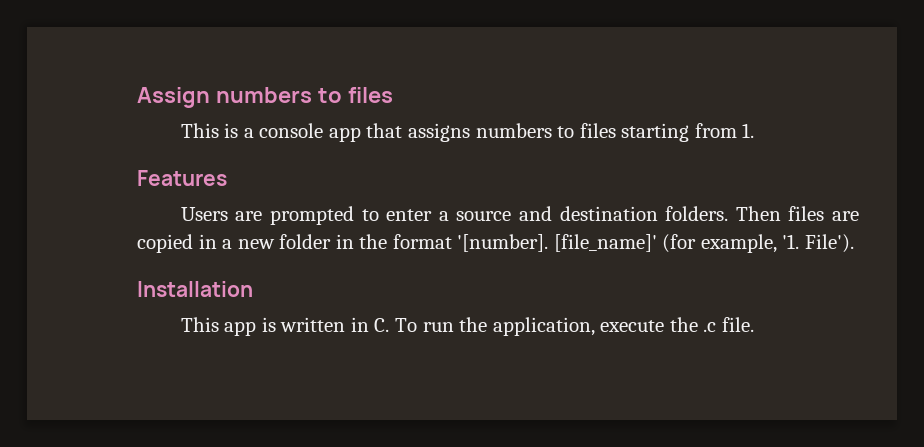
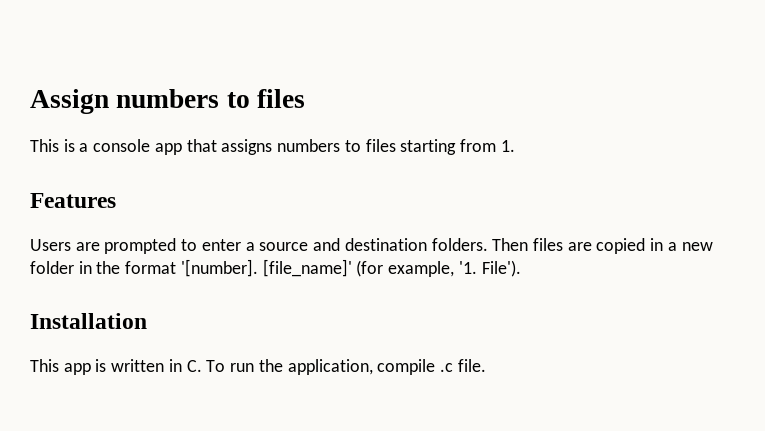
[600,317,698,332] execute the -> [377,359,436,375] compile

